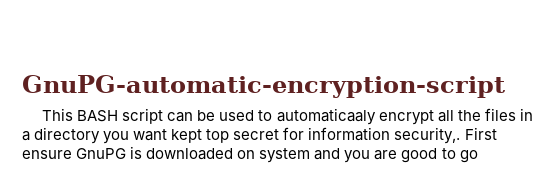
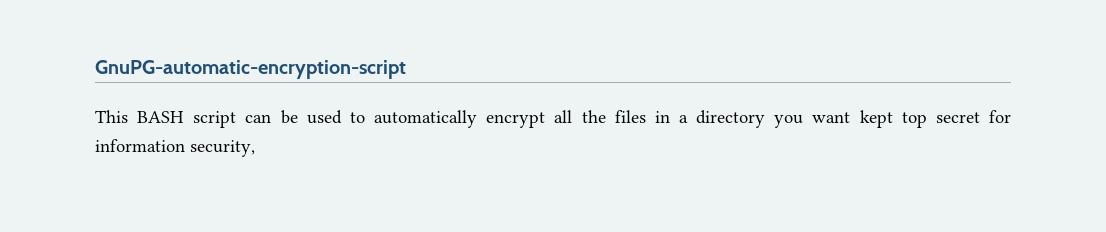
[276,108,376,125] automaticaaly -> [374,110,478,128] automatically
[394,127,497,144] [22,146,478,163] security,. First ensure GnuPG is downloaded on system and you are good to go -> [190,140,255,157] security,

